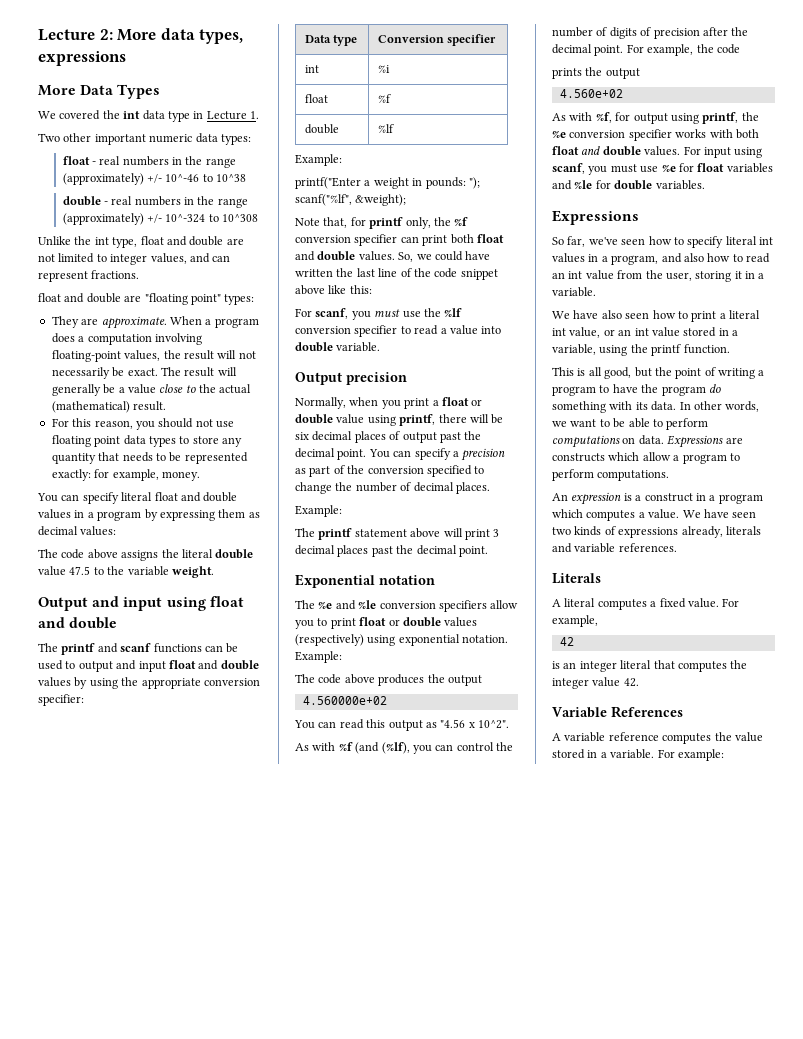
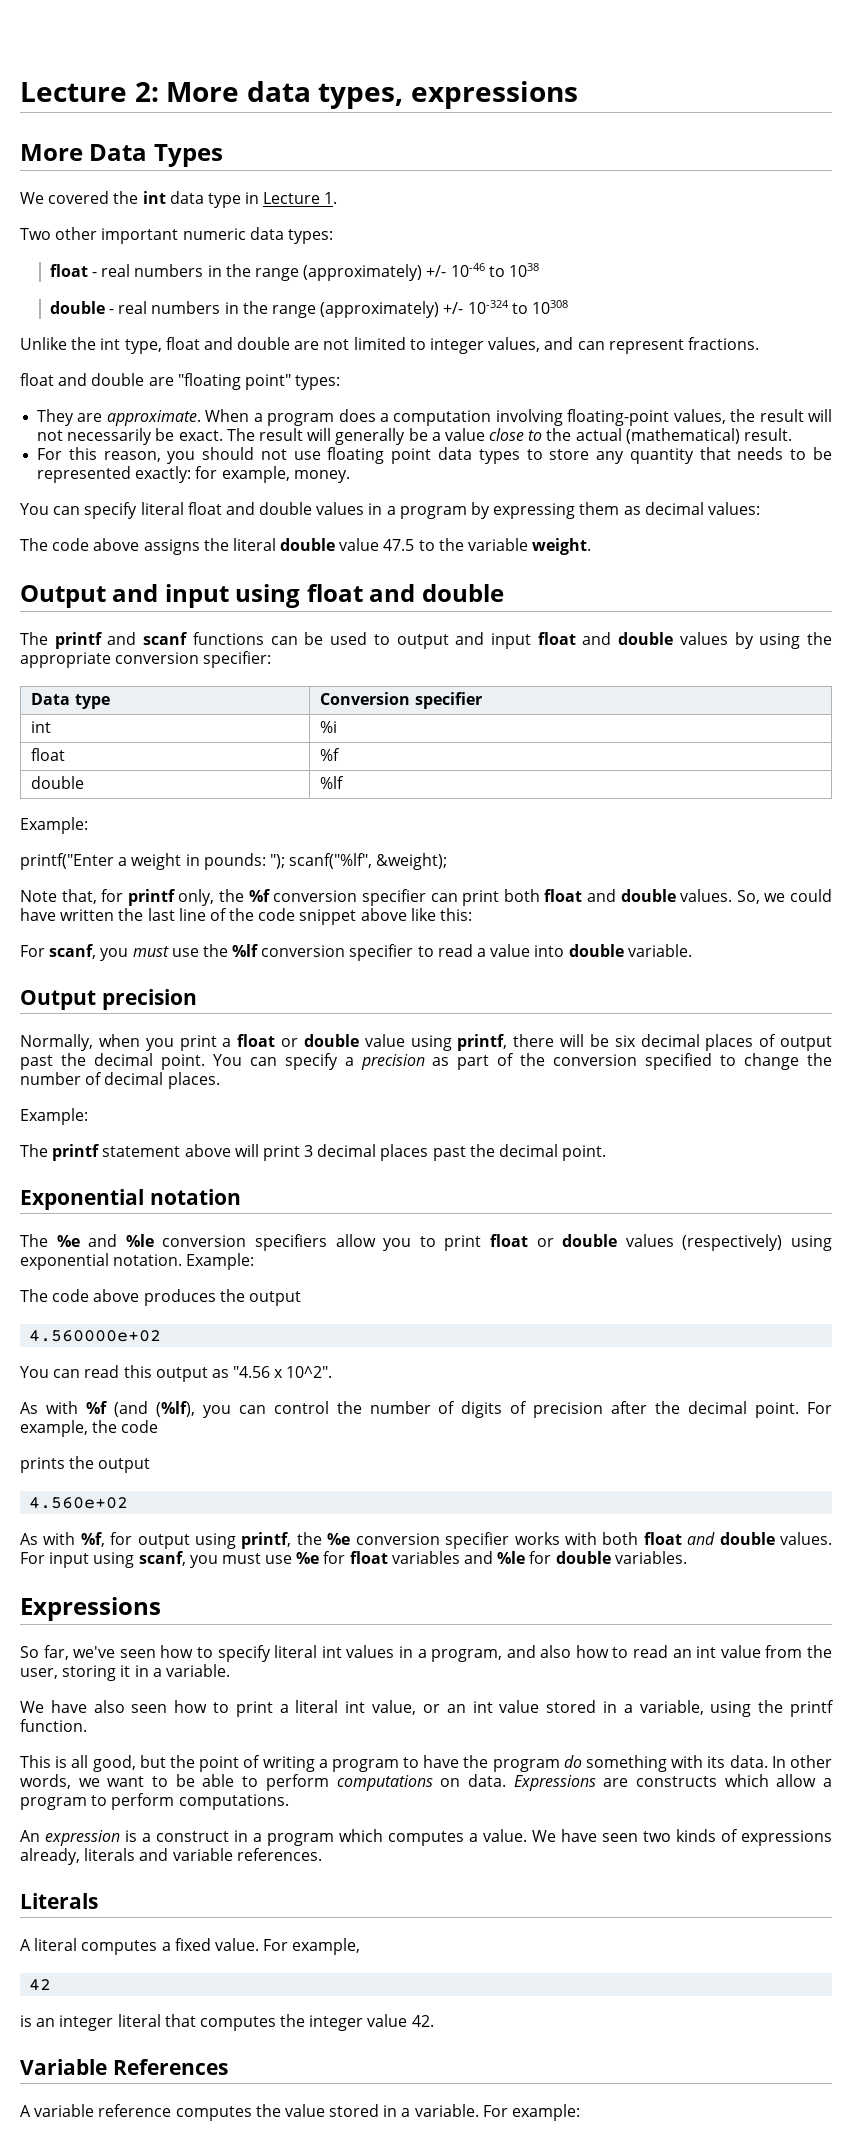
[165,174,247,182] 10^-46 to 10^38 -> [450,263,539,277] 10-46 to 1038
[165,214,259,223] 10^-324 to 10^308 -> [467,300,568,314] 10-324 to 10308

